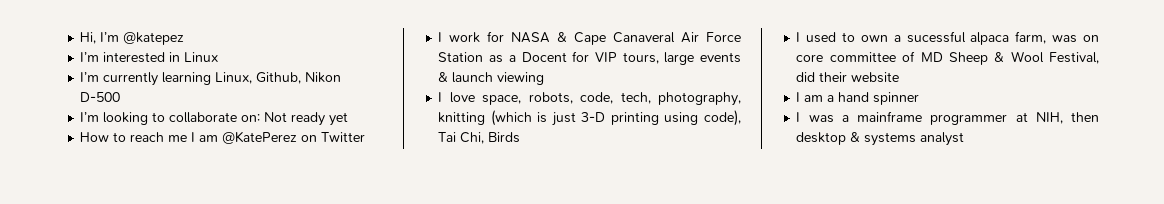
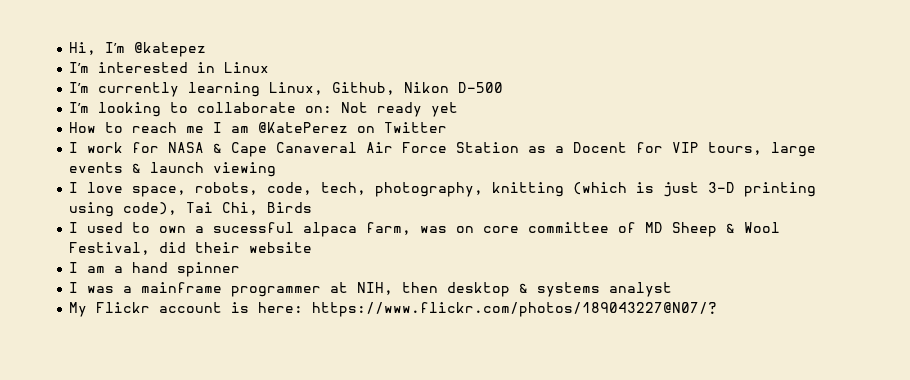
(965, 139) none -> [69,302,718,317] // My Flickr account is here: https://www.flickr.com/photos/189043227@N07/?

